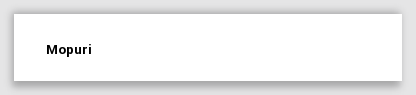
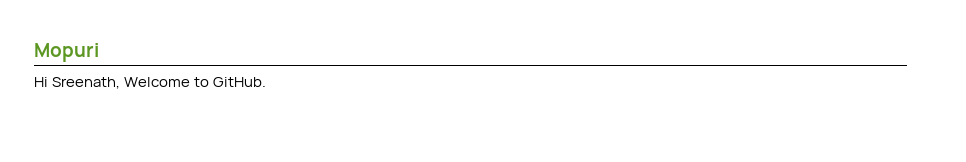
(92, 50) none -> [34,77,267,89] // Hi Sreenath, Welcome to GitHub.

